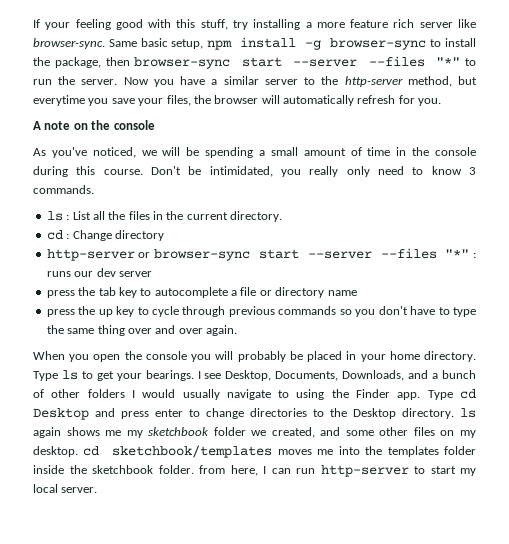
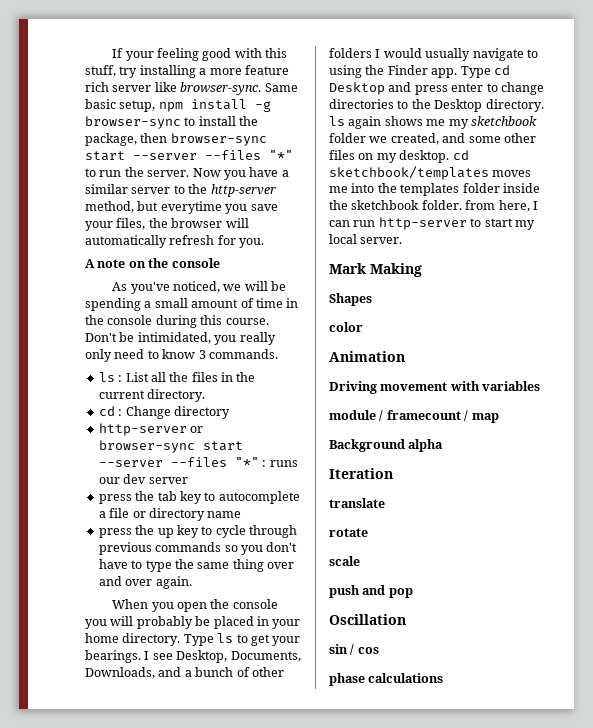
(98, 490) none -> [329,263,422,277] [329,293,372,306] [329,322,363,332] [329,351,405,362] [329,381,541,394] [329,410,499,423] [329,439,444,452] [329,468,393,479] [329,498,385,508] [329,528,368,537] [329,556,360,566] [329,585,413,598] [329,614,406,625] [329,644,379,655] [329,673,444,686] // Mark Making // Shapes // color // Animation // Driving movement with variables // module / framecount / map // Background alpha // Iteration // translate // rotate // scale // push and pop // Oscillation // sin / cos // phase calculations

